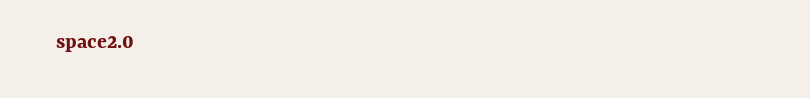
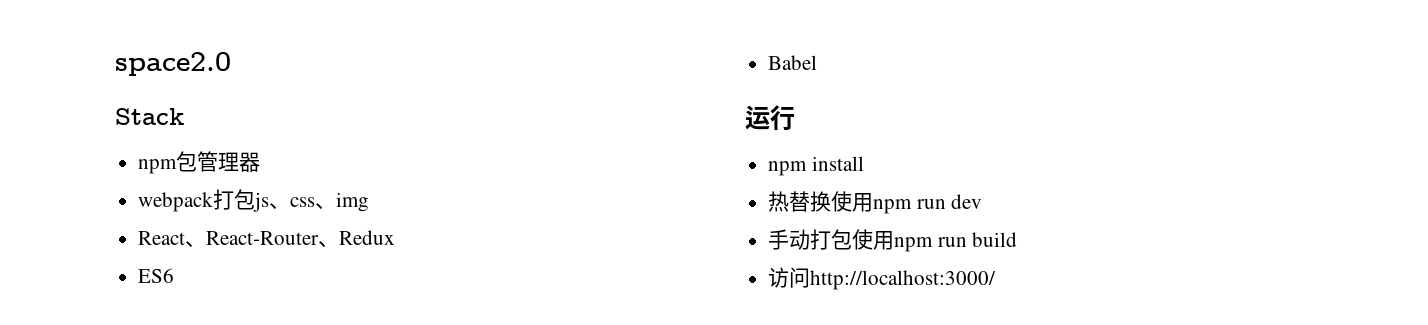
(134, 43) none -> [115,108,184,125] [138,151,261,174] [138,189,370,212] [138,230,396,247] [138,268,175,283] [768,55,818,70] [745,105,795,131] [768,156,864,176] [768,191,983,214] [768,229,1018,252] [768,267,997,290] // Stack // npm包管理器 // webpack打包js、css、img // React、React-Router、Redux // ES6 // Babel // 运行 // npm install // 热替换使用npm run dev // 手动打包使用npm run build // 访问http://localhost:3000/

